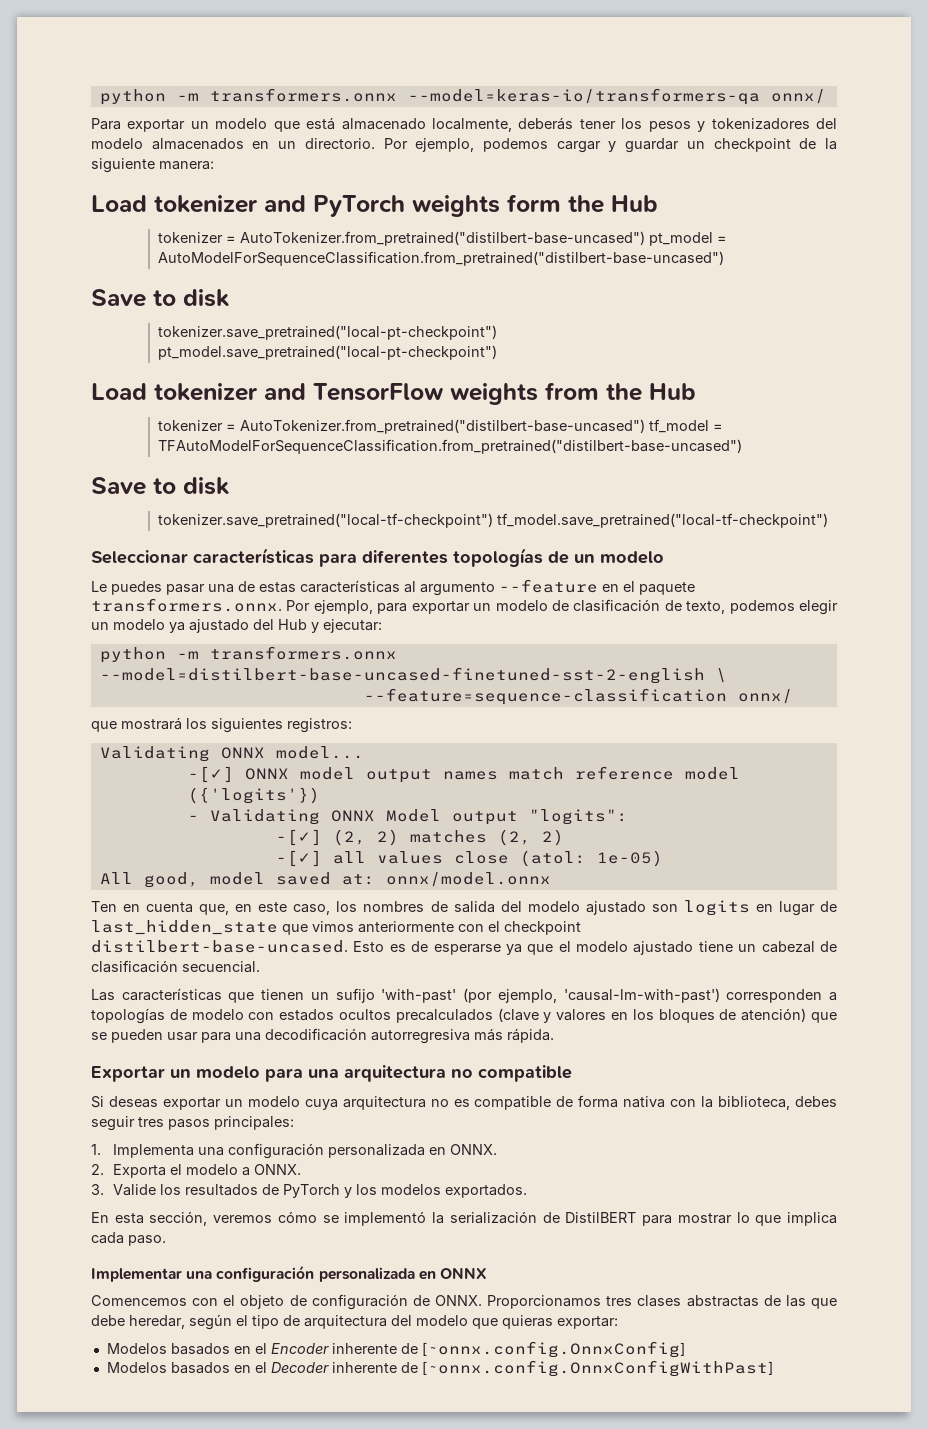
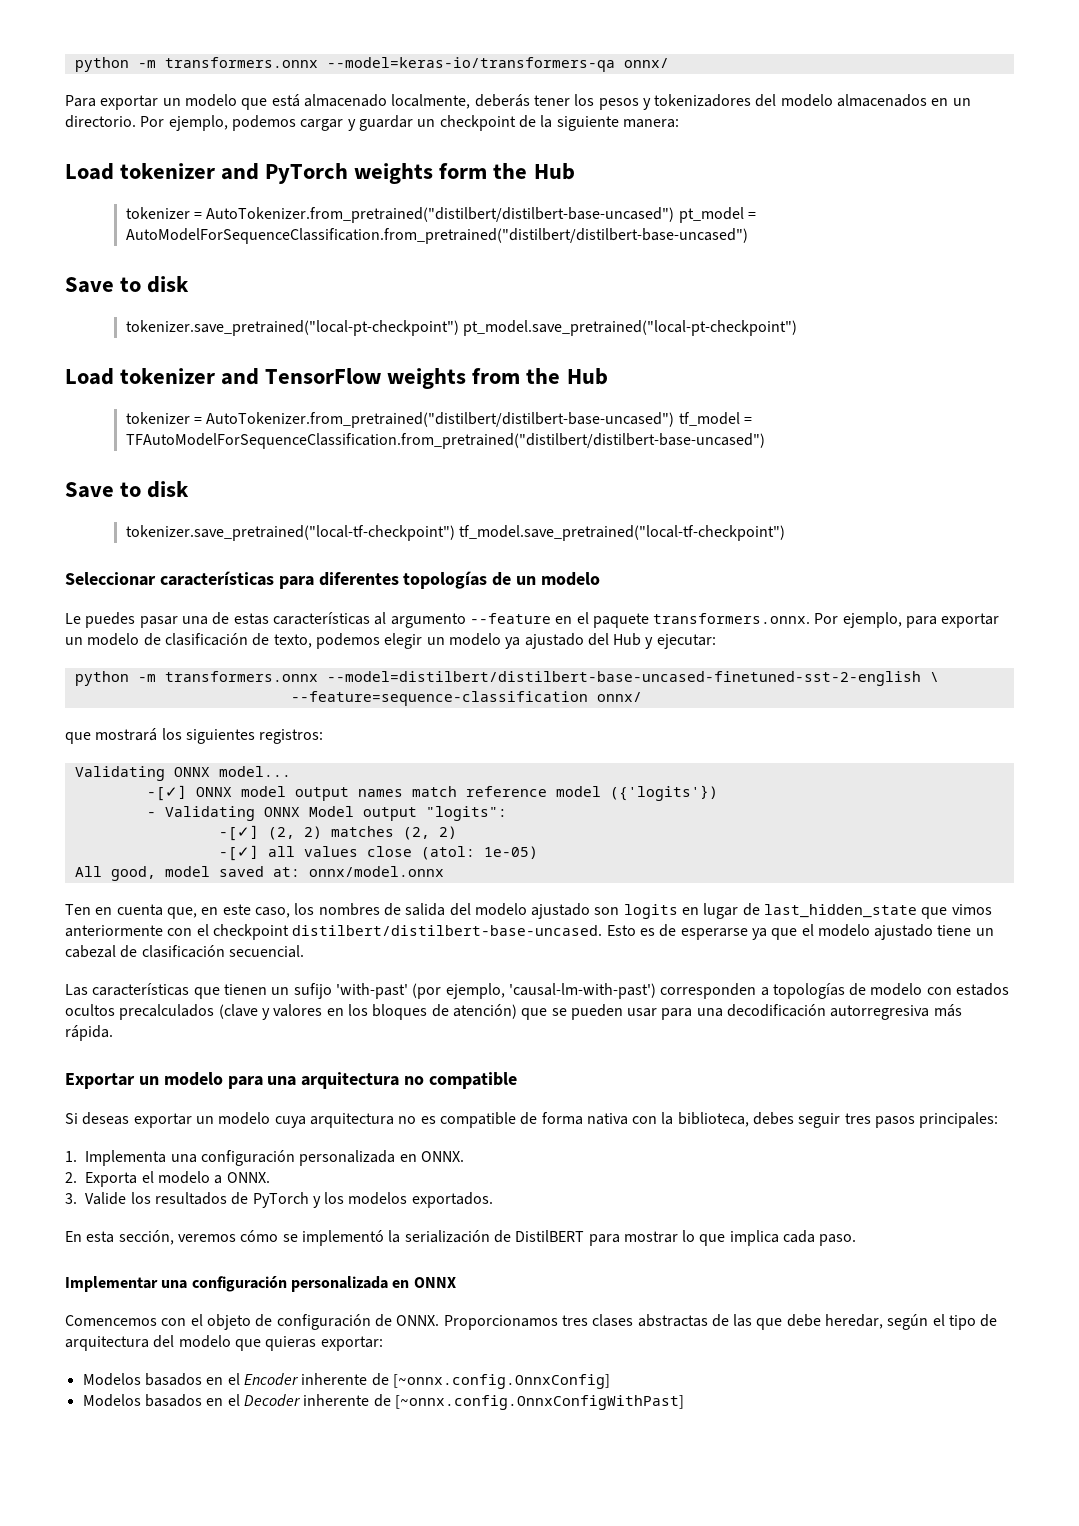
[239,231,645,246] AutoTokenizer.from_pretrained("distilbert-base-uncased") -> [206,207,675,223] AutoTokenizer.from_pretrained("distilbert/distilbert-base-uncased")
[157,251,724,266] AutoModelForSequenceClassification.from_pretrained("distilbert-base-uncased") -> [125,228,748,244] AutoModelForSequenceClassification.from_pretrained("distilbert/distilbert-base-uncased")
[239,419,645,434] AutoTokenizer.from_pretrained("distilbert-base-uncased") -> [206,412,675,428] AutoTokenizer.from_pretrained("distilbert/distilbert-base-uncased")
[157,439,742,454] TFAutoModelForSequenceClassification.from_pretrained("distilbert-base-uncased") -> [125,433,765,449] TFAutoModelForSequenceClassification.from_pretrained("distilbert/distilbert-base-uncased")
[99,667,705,684] --model=distilbert-base-uncased-finetuned-sst-2-english -> [326,671,921,686] --model=distilbert/distilbert-base-uncased-finetuned-sst-2-english
[91,940,348,953] distilbert-base-uncased. -> [292,925,603,936] distilbert/distilbert-base-uncased.

